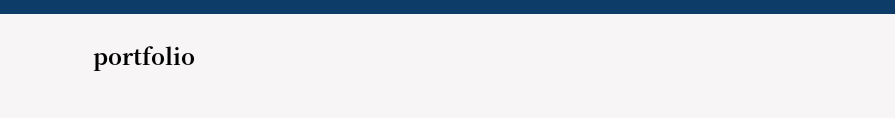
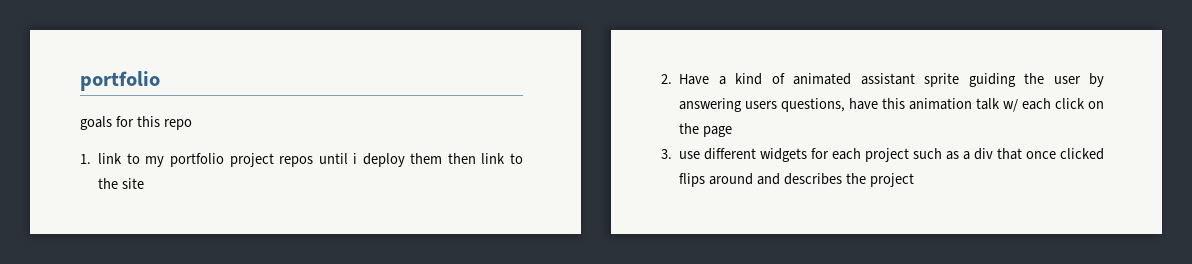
[93,46,195,71] portfolio -> [80,71,160,91] [80,116,192,130] [80,153,523,167] [98,178,145,189] [661,73,1104,87] [679,98,1104,112] [679,123,733,137] [661,148,1104,162] [679,173,914,187] portfolio // goals for this repo // 1. link to my portfolio project repos until i deploy them then link to the site // 2. Have a kind of animated assistant sprite guiding the user by answering users questions, have this animation talk w/ each click on the page // 3. use different widgets for each project such as a div that once clicked flips around and describes the project

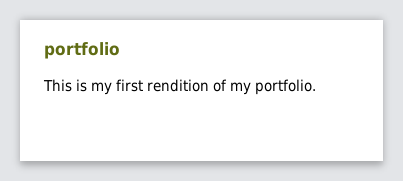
[80,116,192,130] [80,153,523,167] [98,178,145,189] [661,73,1104,87] [679,98,1104,112] [679,123,733,137] [661,148,1104,162] [679,173,914,187] goals for this repo // 1. link to my portfolio project repos until i deploy them then link to the site // 2. Have a kind of animated assistant sprite guiding the user by answering users questions, have this animation talk w/ each click on the page // 3. use different widgets for each project such as a div that once clicked flips around and describes the project -> [43,79,316,95] This is my first rendition of my portfolio.

